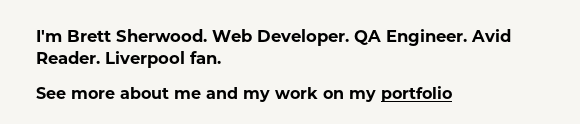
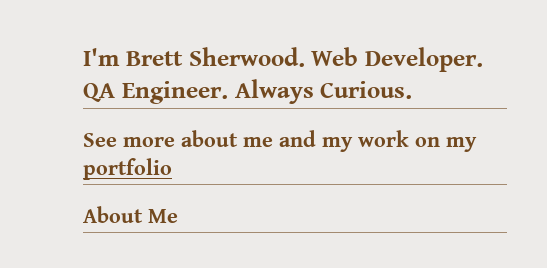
[471,29,511,42] [36,51,221,68] Avid Reader. Liverpool fan. -> [234,79,413,104] Always Curious.
(452, 94) none -> [83,206,178,223] // About Me

